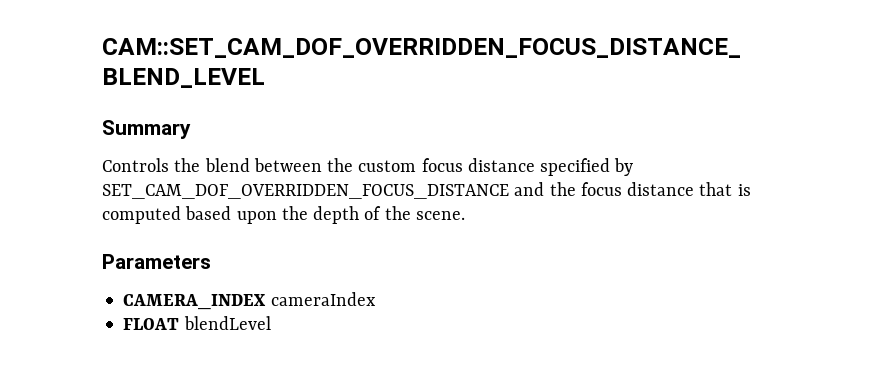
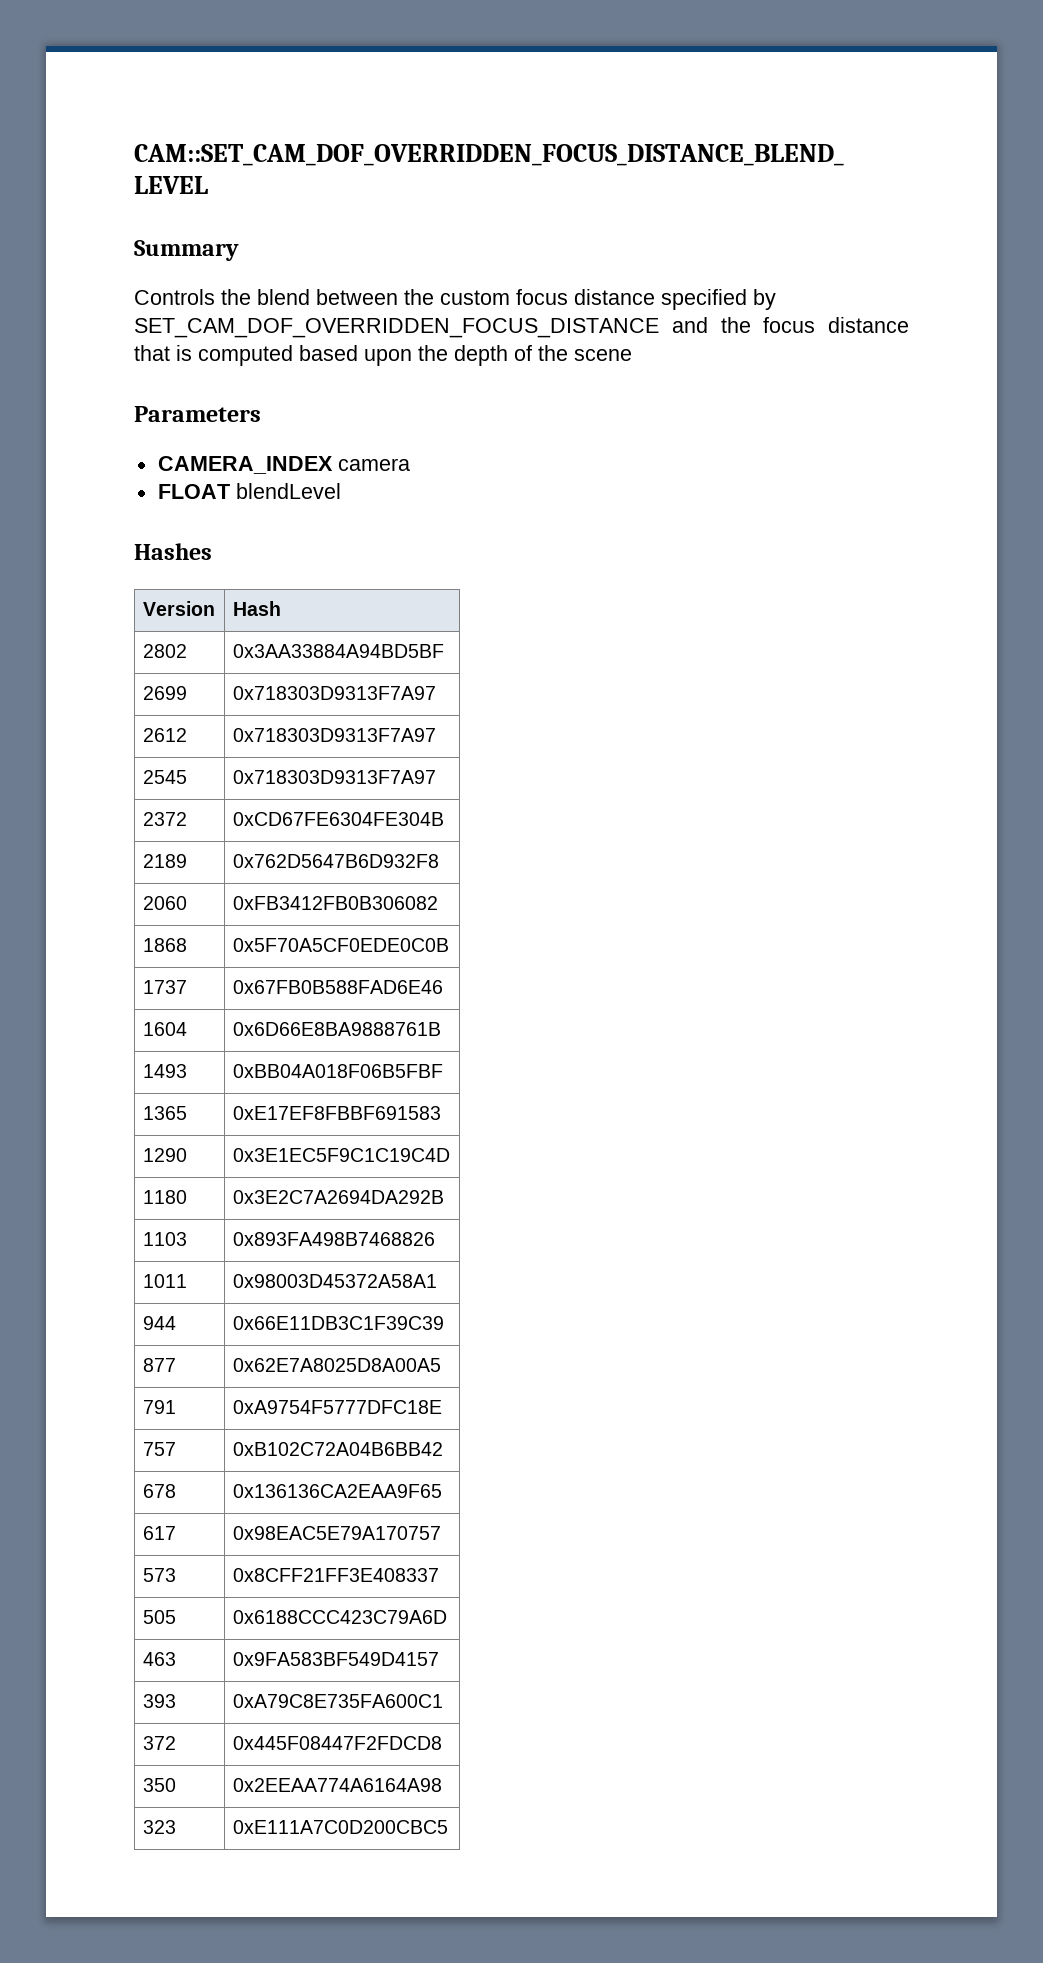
[415,211,465,220] scene. -> [574,349,632,361] scene
[270,292,376,306] cameraIndex -> [337,458,410,471] camera
(271, 323) none -> [134,543,212,560] [142,601,215,616] [232,601,281,616] [142,644,187,658] [232,644,444,658] [142,686,187,700] [232,686,436,700] [142,728,187,742] [232,728,436,742] [142,770,187,784] [232,770,436,784] [142,812,187,826] [232,812,444,826] [142,854,187,868] [232,854,439,868] [142,896,187,910] [232,896,438,910] [142,938,187,952] [232,938,449,952] [142,980,187,994] [232,980,443,994] [142,1022,187,1036] [232,1022,441,1036] [142,1064,187,1078] [232,1064,443,1078] [142,1106,187,1120] [232,1106,441,1120] [142,1148,187,1162] [232,1148,450,1162] [142,1190,187,1204] [232,1190,444,1204] [142,1232,187,1246] [232,1232,435,1246] [142,1274,187,1288] [232,1274,437,1288] [142,1316,176,1330] [232,1316,444,1330] [142,1358,176,1372] [232,1358,441,1372] [142,1400,176,1414] [232,1400,442,1414] [142,1442,176,1456] [232,1442,443,1456] [142,1484,176,1498] [232,1484,442,1498] [142,1526,176,1540] [232,1526,441,1540] [142,1568,176,1582] [232,1568,439,1582] [142,1610,176,1624] [232,1610,447,1624] [142,1652,176,1666] [232,1652,439,1666] [142,1694,176,1708] [232,1694,443,1708] [142,1736,176,1750] [232,1736,442,1750] [142,1778,176,1792] [232,1778,442,1792] [142,1820,176,1834] [232,1820,448,1834] // Hashes // Version | Hash // 2802 | 0x3AA33884A94BD5BF // 2699 | 0x718303D9313F7A97 // 2612 | 0x718303D9313F7A97 // 2545 | 0x718303D9313F7A97 // 2372 | 0xCD67FE6304FE304B // 2189 | 0x762D5647B6D932F8 // 2060 | 0xFB3412FB0B306082 // 1868 | 0x5F70A5CF0EDE0C0B // 1737 | 0x67FB0B588FAD6E46 // 1604 | 0x6D66E8BA9888761B // 1493 | 0xBB04A018F06B5FBF // 1365 | 0xE17EF8FBBF691583 // 1290 | 0x3E1EC5F9C1C19C4D // 1180 | 0x3E2C7A2694DA292B // 1103 | 0x893FA498B7468826 // 1011 | 0x98003D45372A58A1 // 944 | 0x66E11DB3C1F39C39 // 877 | 0x62E7A8025D8A00A5 // 791 | 0xA9754F5777DFC18E // 757 | 0xB102C72A04B6BB42 // 678 | 0x136136CA2EAA9F65 // 617 | 0x98EAC5E79A170757 // 573 | 0x8CFF21FF3E408337 // 505 | 0x6188CCC423C79A6D // 463 | 0x9FA583BF549D4157 // 393 | 0xA79C8E735FA600C1 // 372 | 0x445F08447F2FDCD8 // 350 | 0x2EEAA774A6164A98 // 323 | 0xE111A7C0D200CBC5

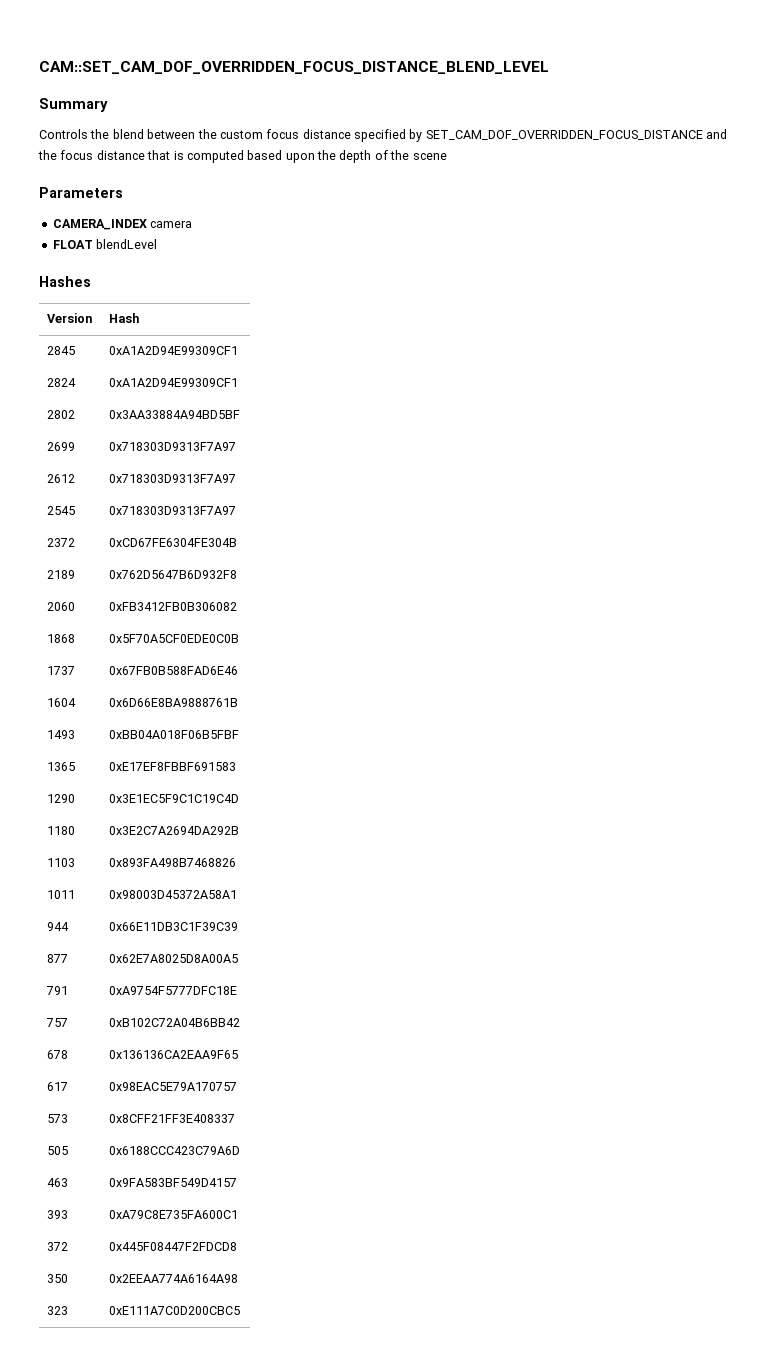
(281, 608) none -> [47,346,76,355] [109,346,239,355] [47,378,77,387] [109,378,239,387] // 2845 | 0xA1A2D94E99309CF1 // 2824 | 0xA1A2D94E99309CF1

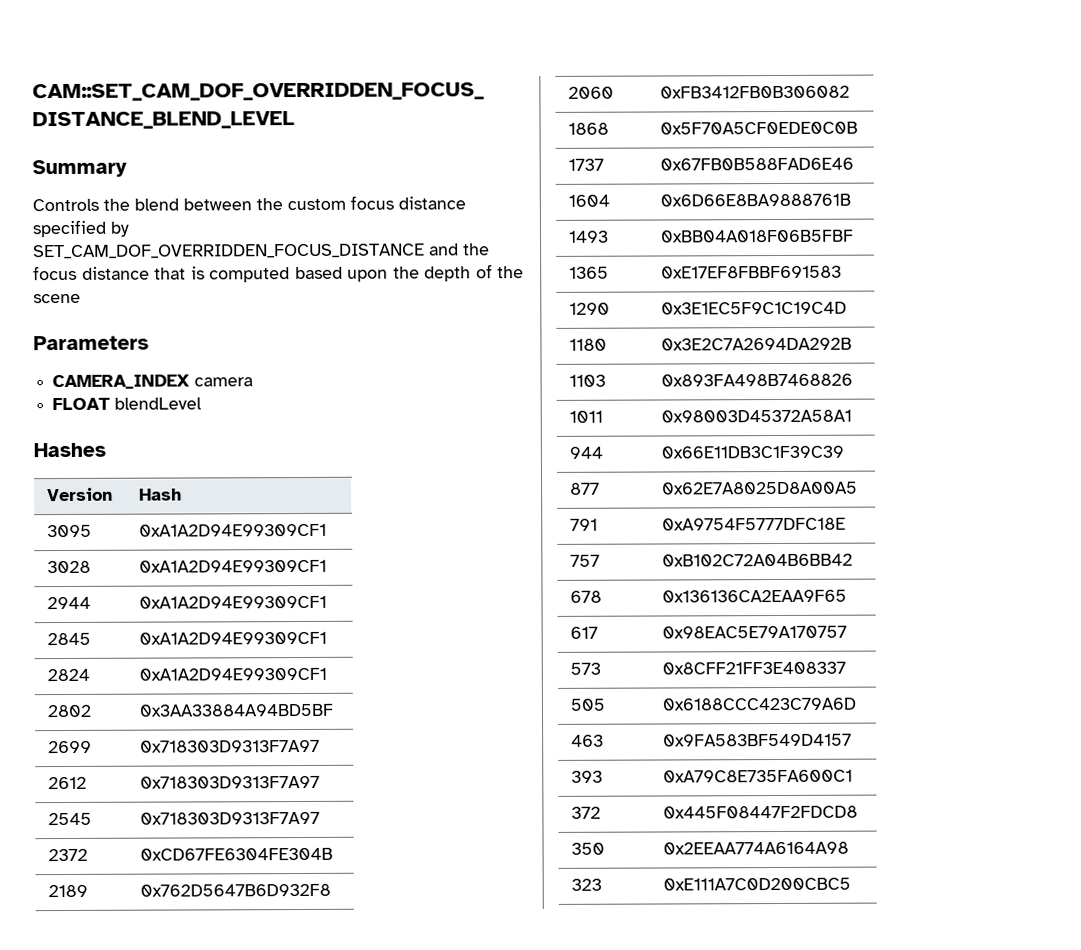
(140, 318) none -> [47,524,93,538] [139,523,328,537] [47,560,92,574] [139,559,328,573] [47,596,92,610] [139,595,328,609] // 3095 | 0xA1A2D94E99309CF1 // 3028 | 0xA1A2D94E99309CF1 // 2944 | 0xA1A2D94E99309CF1

